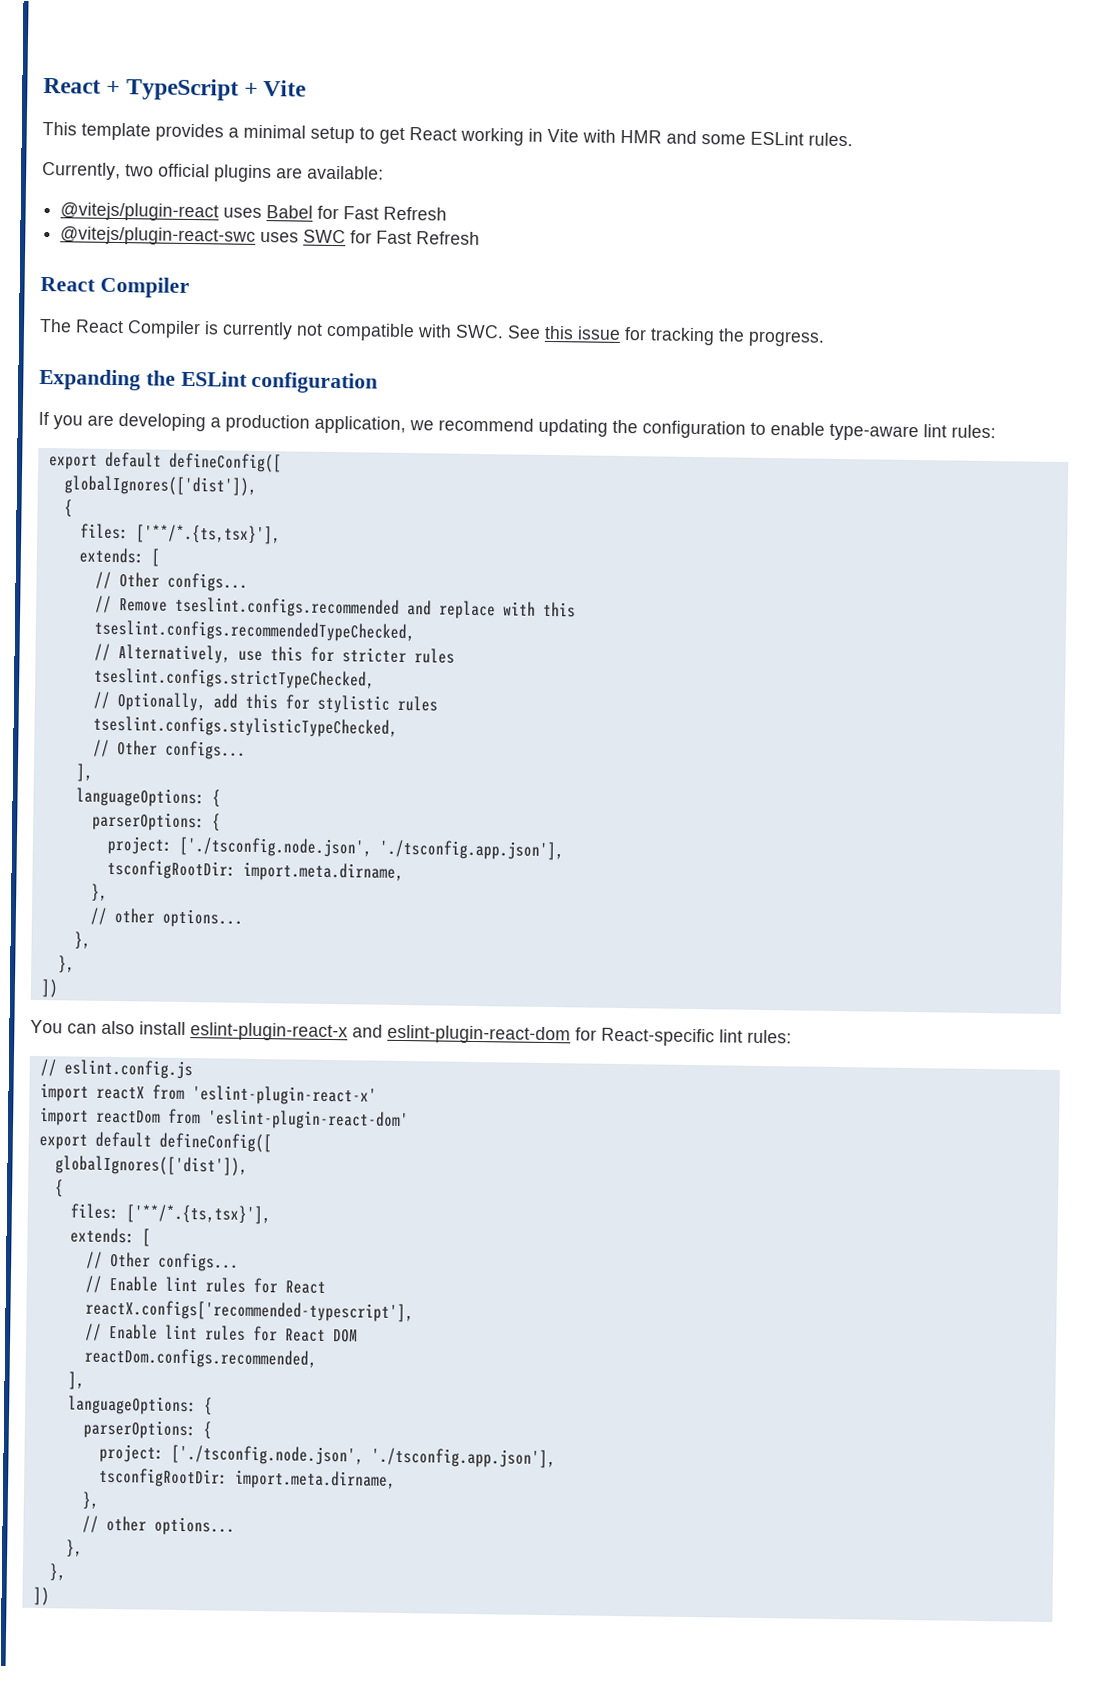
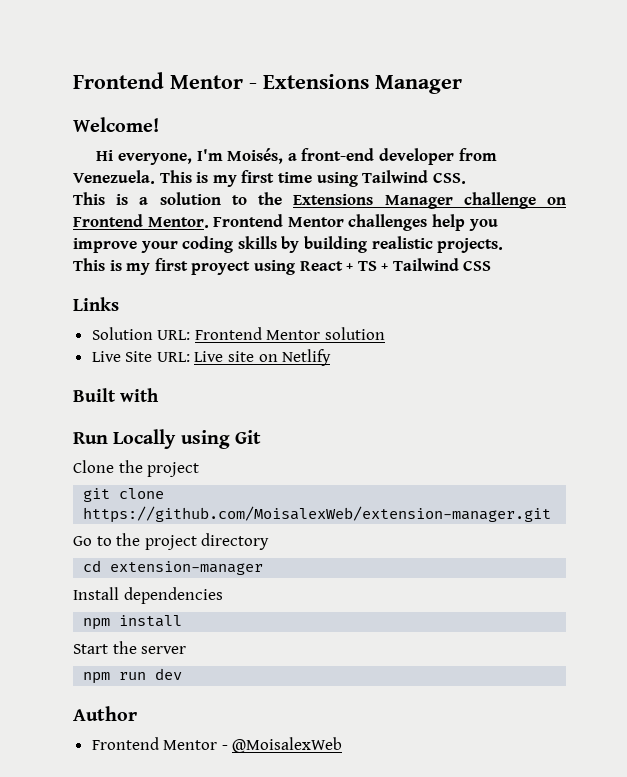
[43,77,307,101] [42,121,853,147] [42,161,384,183] [60,202,448,222] [60,226,481,246] [40,276,190,299] [39,318,825,347] [39,368,379,394] [38,411,996,442] [48,451,282,473] [63,475,257,496] [63,499,73,518] [79,523,281,545] [78,547,160,567] [94,571,248,592] [94,595,576,620] [93,619,415,643] [93,643,455,664] [93,667,375,690] [92,691,438,714] [92,715,398,738] [92,739,246,760] [75,763,94,782] [75,787,221,808] [91,811,221,832] [106,835,564,861] [106,859,404,883] [90,883,108,902] [89,907,244,928] [73,931,91,950] [57,955,75,974] [40,979,59,998] [30,1019,792,1047] [39,1059,193,1080] [39,1083,377,1106] [39,1107,409,1131] [38,1131,272,1153] [54,1155,248,1176] [54,1179,64,1198] [69,1203,271,1225] [69,1227,151,1247] [85,1251,239,1272] [84,1275,326,1294] [84,1299,414,1323] [84,1323,358,1343] [83,1347,317,1369] [67,1371,85,1390] [67,1395,213,1416] [82,1419,212,1440] [98,1443,556,1469] [98,1467,396,1490] [81,1491,99,1510] [81,1515,235,1536] [65,1539,83,1558] [48,1563,66,1582] [32,1586,50,1606] React + TypeScript + Vite // This template provides a minimal setup to get React working in Vite with HMR and some ESLint rules. // Currently, two official plugins are available: // @vitejs/plugin-react uses Babel for Fast Refresh // @vitejs/plugin-react-swc uses SWC for Fast Refresh // React Compiler // The React Compiler is currently not compatible with SWC. See this issue for tracking the progress. // Expanding the ESLint configuration // If you are developing a production application, we recommend updating the configuration to enable type-aware lint rules: // export default defineConfig([ // globalIgnores(['dist']), // { // files: ['**/*.{ts,tsx}'], // extends: [ // // Other configs... // // Remove tseslint.configs.recommended and replace with this // tseslint.configs.recommendedTypeChecked, // // Alternatively, use this for stricter rules // tseslint.configs.strictTypeChecked, // // Optionally, add this for stylistic rules // tseslint.configs.stylisticTypeChecked, // // Other configs... // ], // languageOptions: { // parserOptions: { // project: ['./tsconfig.node.json', './tsconfig.app.json'], // tsconfigRootDir: import.meta.dirname, // }, // // other options... // }, // }, // ]) // You can also install eslint-plugin-react-x and eslint-plugin-react-dom for React-specific lint rules: // // eslint.config.js // import reactX from 'eslint-plugin-react-x' // import reactDom from 'eslint-plugin-react-dom' // export default defineConfig([ // globalIgnores(['dist']), // { // files: ['**/*.{ts,tsx}'], // extends: [ // // Other configs... // // Enable lint rules for React // reactX.configs['recommended-typescript'], // // Enable lint rules for React DOM // reactDom.configs.recommended, // ], // languageOptions: { // parserOptions: { // project: ['./tsconfig.node.json', './tsconfig.app.json'], // tsconfigRootDir: import.meta.dirname, // }, // // other options... // }, // }, // ]) -> [73,72,462,94] [73,117,159,132] [96,148,497,165] [73,170,466,187] [73,192,566,209] [73,214,498,231] [73,236,504,253] [73,258,492,275] [73,297,119,311] [91,327,386,340] [91,349,332,366] [73,388,159,402] [73,429,262,449] [73,460,200,477] [83,488,165,502] [83,506,552,523] [73,533,270,550] [83,560,264,575] [73,587,223,604] [83,615,183,630] [73,641,187,654] [83,668,183,684] [73,706,137,721] [91,737,343,753] Frontend Mentor - Extensions Manager // Welcome! // Hi everyone, I'm Moisés, a front-end developer from Venezuela. This is my first time using Tailwind CSS. // This is a solution to the Extensions Manager challenge on Frontend Mentor. Frontend Mentor challenges help you improve your coding skills by building realistic projects. // This is my first proyect using React + TS + Tailwind CSS // Links // Solution URL: Frontend Mentor solution // Live Site URL: Live site on Netlify // Built with // Run Locally using Git // Clone the project // git clone https://github.com/MoisalexWeb/extension-manager.git // Go to the project directory // cd extension-manager // Install dependencies // npm install // Start the server // npm run dev // Author // Frontend Mentor - @MoisalexWeb

